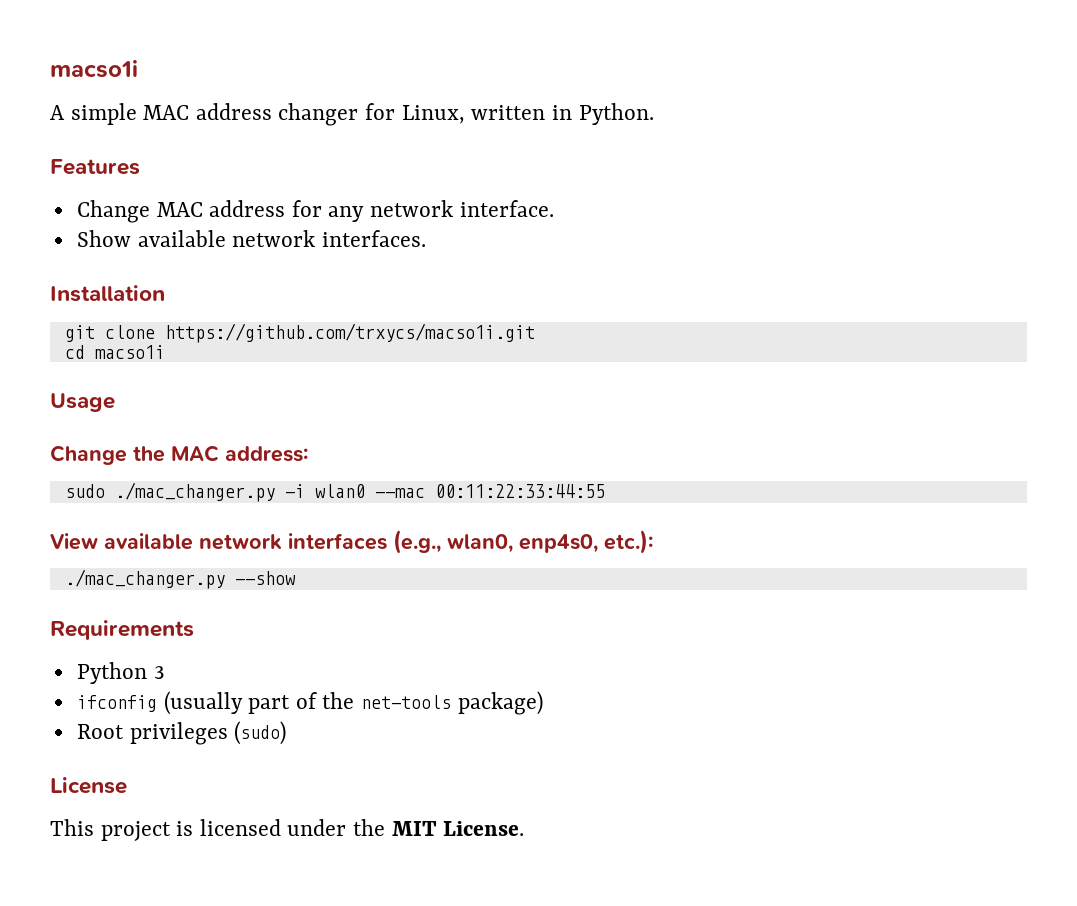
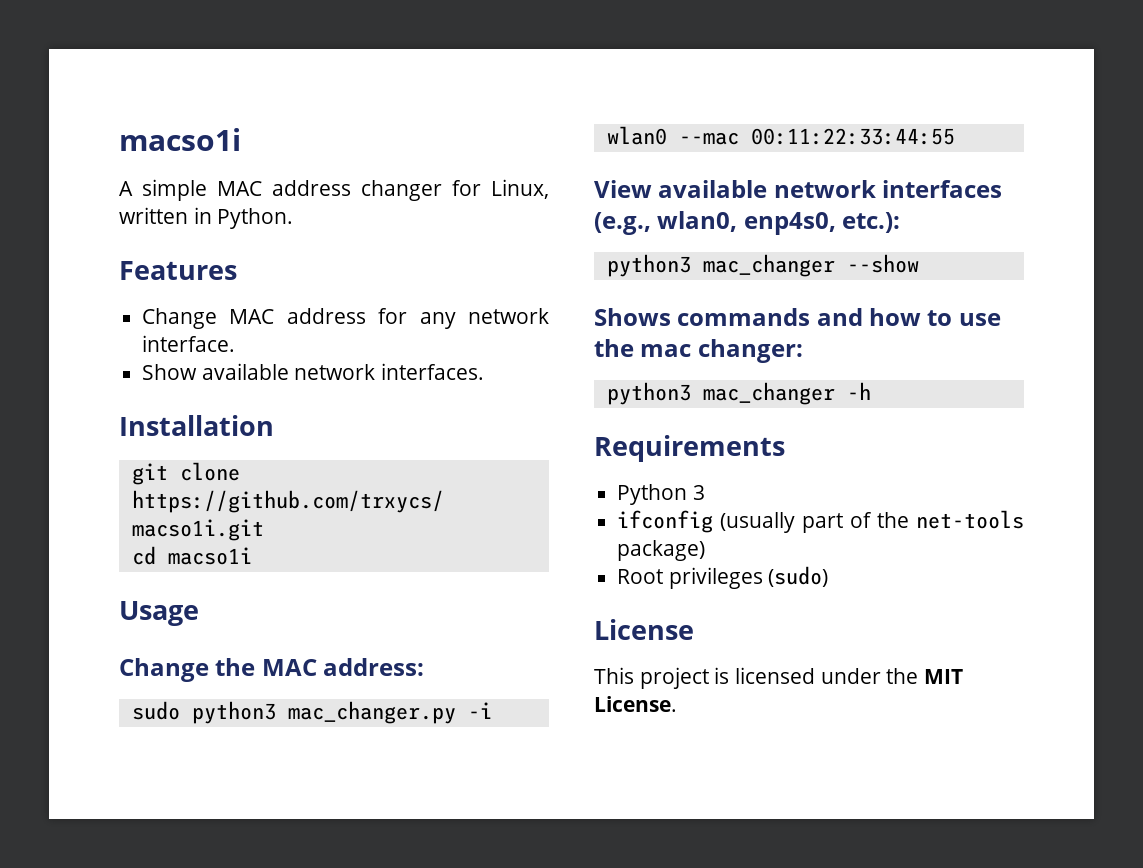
[114,482,275,502] ./mac_changer.py -> [191,701,456,724] python3 mac_changer.py
[64,569,225,589] ./mac_changer.py -> [606,254,835,277] python3 mac_changer
(296, 578) none -> [594,308,1001,326] [594,339,803,363] [606,382,871,405] // Shows commands and how to use the mac changer: // python3 mac_changer -h

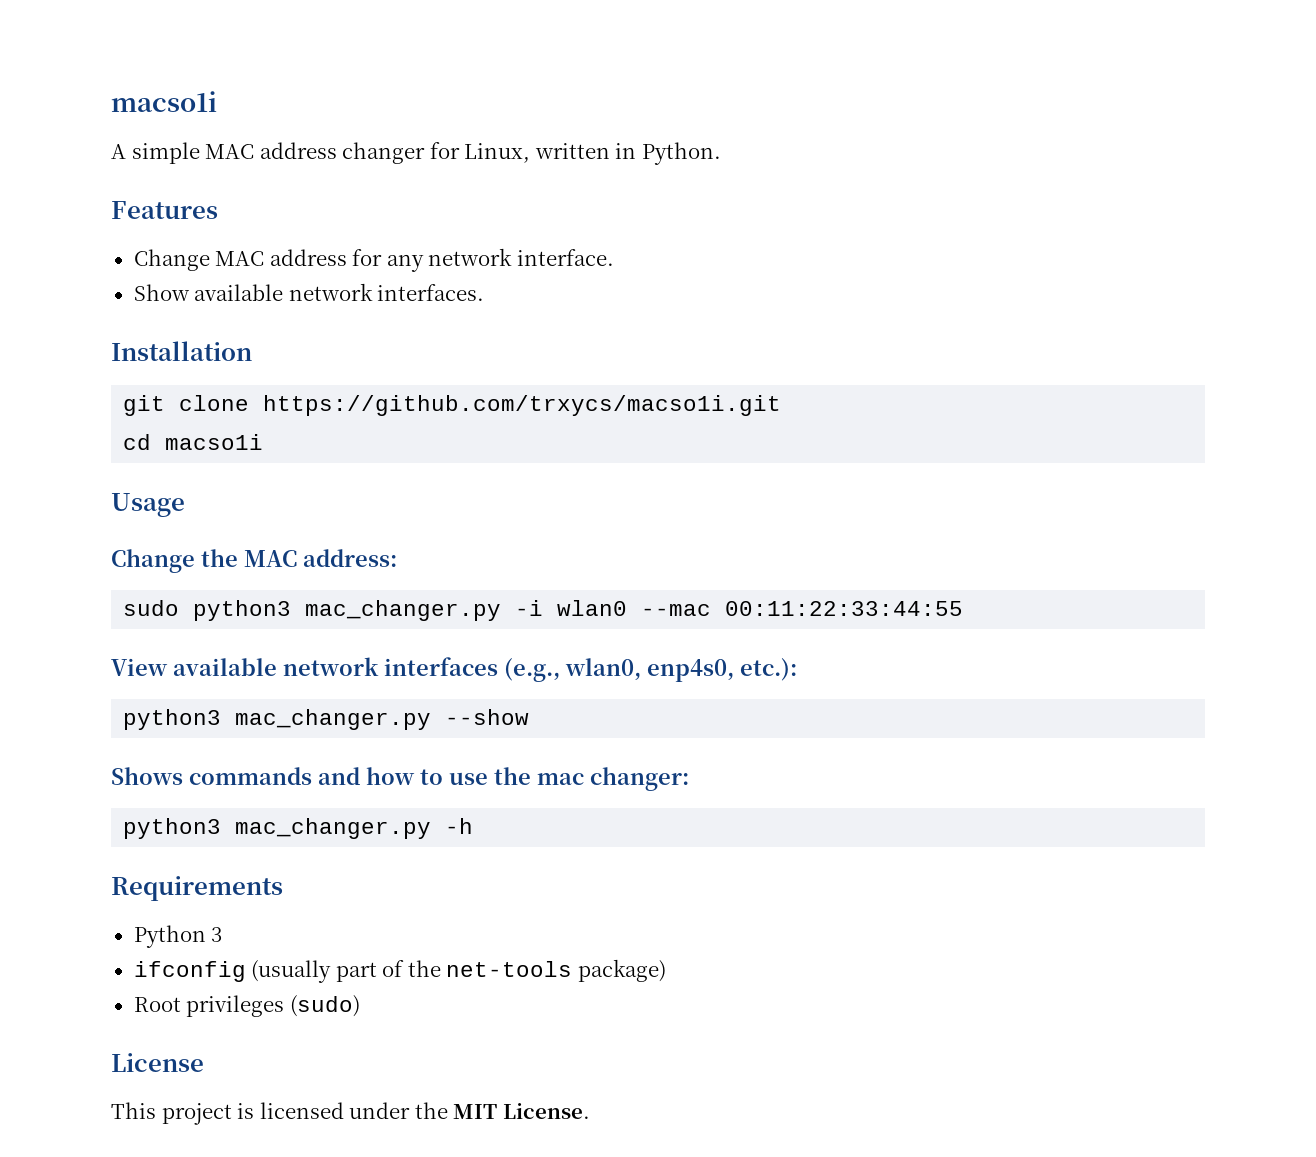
[702,254,835,277] mac_changer -> [235,709,432,730] mac_changer.py
[702,382,835,405] mac_changer -> [235,818,432,839] mac_changer.py

